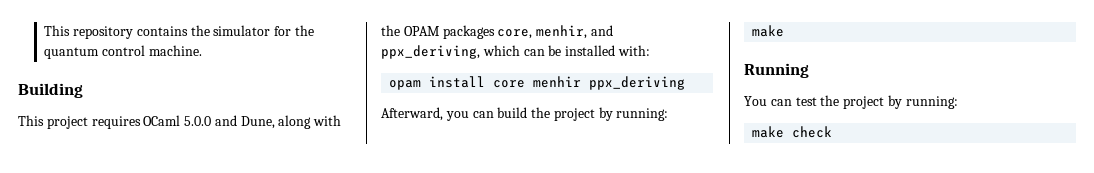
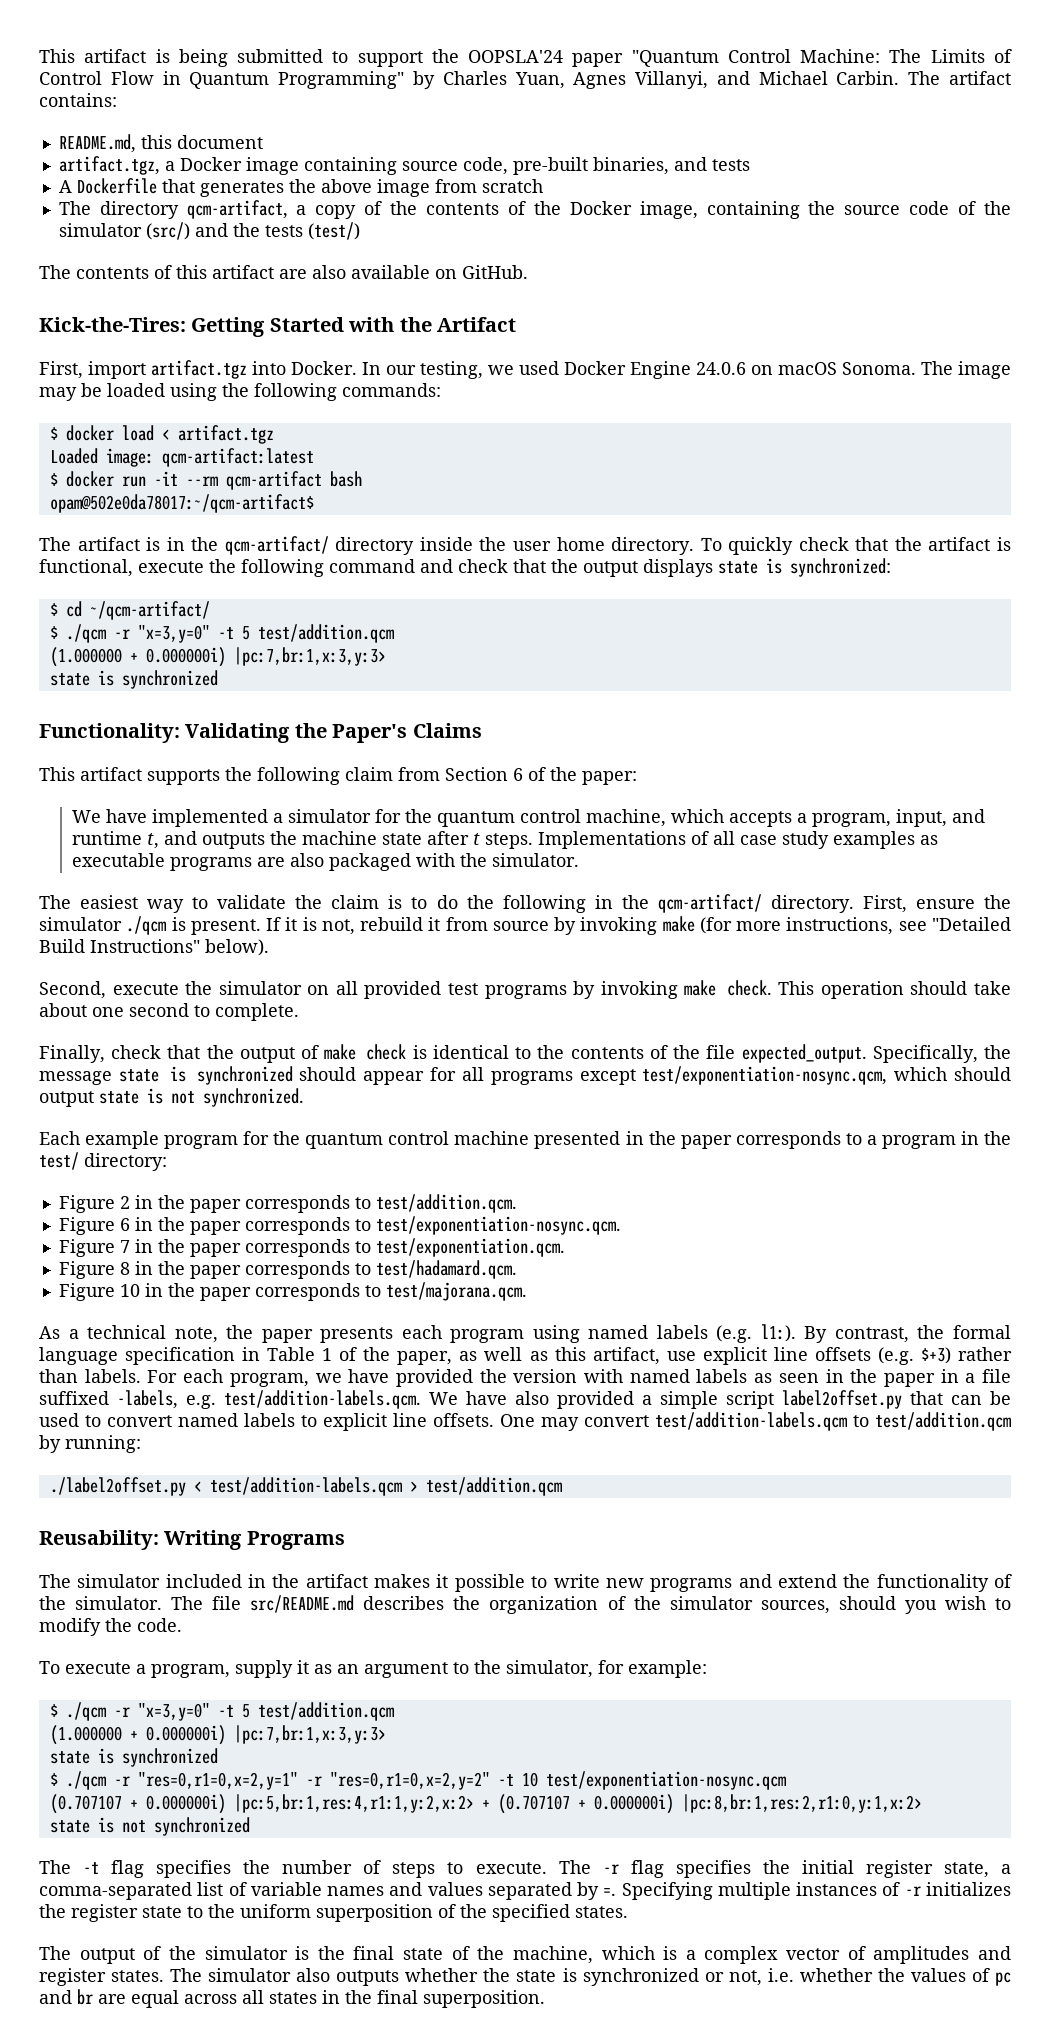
[44,25,210,39] This repository contains the -> [39,49,1012,67] [39,71,1012,89] [39,93,117,107] [58,134,263,153] [58,156,750,175] [58,178,543,197] [58,200,1011,219] [58,222,360,240] [39,265,528,279] [39,317,516,337] [39,360,1011,379] [39,383,441,401] [49,425,274,444] [49,448,314,467] [49,471,362,490] [49,494,314,513] [39,536,1011,555] [39,558,891,577] [49,601,210,620] [49,624,394,643] [49,647,386,667] [49,670,218,689] [39,723,482,743] [39,767,637,785] [72,809,284,827] This artifact is being submitted to support the OOPSLA'24 paper "Quantum Control Machine: The Limits of Control Flow in Quantum Programming" by Charles Yuan, Agnes Villanyi, and Michael Carbin. The artifact contains: // README.md, this document // artifact.tgz, a Docker image containing source code, pre-built binaries, and tests // A Dockerfile that generates the above image from scratch // The directory qcm-artifact, a copy of the contents of the Docker image, containing the source code of the simulator (src/) and the tests (test/) // The contents of this artifact are also available on GitHub. // Kick-the-Tires: Getting Started with the Artifact // First, import artifact.tgz into Docker. In our testing, we used Docker Engine 24.0.6 on macOS Sonoma. The image may be loaded using the following commands: // $ docker load < artifact.tgz // Loaded image: qcm-artifact:latest // $ docker run -it --rm qcm-artifact bash // opam@502e0da78017:~/qcm-artifact$ // The artifact is in the qcm-artifact/ directory inside the user home directory. To quickly check that the artifact is functional, execute the following command and check that the output displays state is synchronized: // $ cd ~/qcm-artifact/ // $ ./qcm -r "x=3,y=0" -t 5 test/addition.qcm // (1.000000 + 0.000000i) |pc:7,br:1,x:3,y:3> // state is synchronized // Functionality: Validating the Paper's Claims // This artifact supports the following claim from Section 6 of the paper: // We have implemented a
[148,45,202,56] [18,83,83,98] [18,115,342,129] [381,25,613,39] [381,45,650,59] [389,76,686,90] [381,107,669,121] [752,25,785,37] [744,63,809,78] [744,95,958,109] [752,126,833,138] machine. // Building // This project requires OCaml 5.0.0 and Dune, along with the OPAM packages core, menhir, and ppx_deriving, which can be installed with: // opam install core menhir ppx_deriving // Afterward, you can build the project by running: // make // Running // You can test the project by running: // make check -> [586,809,986,827] [72,831,939,849] [72,853,580,871] [39,894,1011,913] [39,916,1012,935] [39,939,269,956] [39,980,1011,999] [39,1003,299,1021] [39,1044,1012,1063] [39,1066,1012,1085] [39,1088,304,1107] [39,1131,1011,1149] [39,1152,167,1171] [58,1194,517,1213] [58,1216,621,1235] [58,1238,565,1257] [58,1260,517,1279] [58,1282,527,1301] [39,1324,1011,1343] [39,1347,1012,1365] [39,1369,1012,1387] [39,1390,1011,1409] [39,1412,1011,1431] [39,1435,141,1453] [49,1477,562,1496] [39,1530,345,1550] [39,1574,1013,1592] [39,1595,1012,1614] [39,1618,182,1636] [39,1660,707,1678] [49,1702,394,1721] [49,1725,386,1745] [49,1748,218,1767] [49,1771,786,1790] [49,1794,922,1814] [49,1817,250,1836] [39,1860,1011,1878] [39,1882,1011,1900] [39,1904,628,1922] [39,1946,1012,1964] [39,1968,1011,1986] [39,1989,545,2008] machine, which accepts a program, input, and runtime t, and outputs the machine state after t steps. Implementations of all case study examples as executable programs are also packaged with the simulator. // The easiest way to validate the claim is to do the following in the qcm-artifact/ directory. First, ensure the simulator ./qcm is present. If it is not, rebuild it from source by invoking make (for more instructions, see "Detailed Build Instructions" below). // Second, execute the simulator on all provided test programs by invoking make check. This operation should take about one second to complete. // Finally, check that the output of make check is identical to the contents of the file expected_output. Specifically, the message state is synchronized should appear for all programs except test/exponentiation-nosync.qcm, which should output state is not synchronized. // Each example program for the quantum control machine presented in the paper corresponds to a program in the test/ directory: // Figure 2 in the paper corresponds to test/addition.qcm. // Figure 6 in the paper corresponds to test/exponentiation-nosync.qcm. // Figure 7 in the paper corresponds to test/exponentiation.qcm. // Figure 8 in the paper corresponds to test/hadamard.qcm. // Figure 10 in the paper corresponds to test/majorana.qcm. // As a technical note, the paper presents each program using named labels (e.g. l1:). By contrast, the formal language specification in Table 1 of the paper, as well as this artifact, use explicit line offsets (e.g. $+3) rather than labels. For each program, we have provided the version with named labels as seen in the paper in a file suffixed -labels, e.g. test/addition-labels.qcm. We have also provided a simple script label2offset.py that can be used to convert named labels to explicit line offsets. One may convert test/addition-labels.qcm to test/addition.qcm by running: // ./label2offset.py < test/addition-labels.qcm > test/addition.qcm // Reusability: Writing Programs // The simulator included in the artifact makes it possible to write new programs and extend the functionality of the simulator. The file src/README.md describes the organization of the simulator sources, should you wish to modify the code. // To execute a program, supply it as an argument to the simulator, for example: // $ ./qcm -r "x=3,y=0" -t 5 test/addition.qcm // (1.000000 + 0.000000i) |pc:7,br:1,x:3,y:3> // state is synchronized // $ ./qcm -r "res=0,r1=0,x=2,y=1" -r "res=0,r1=0,x=2,y=2" -t 10 test/exponentiation-nosync.qcm // (0.707107 + 0.000000i) |pc:5,br:1,res:4,r1:1,y:2,x:2> + (0.707107 + 0.000000i) |pc:8,br:1,res:2,r1:0,y:1,x:2> // state is not synchronized // The -t flag specifies the number of steps to execute. The -r flag specifies the initial register state, a comma-separated list of variable names and values separated by =. Specifying multiple instances of -r initializes the register state to the uniform superposition of the specified states. // The output of the simulator is the final state of the machine, which is a complex vector of amplitudes and register states. The simulator also outputs whether the state is synchronized or not, i.e. whether the values of pc and br are equal across all states in the final superposition.

